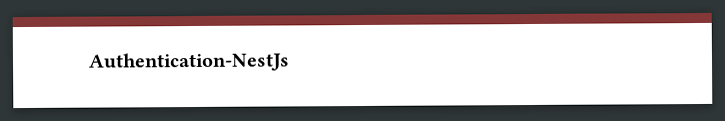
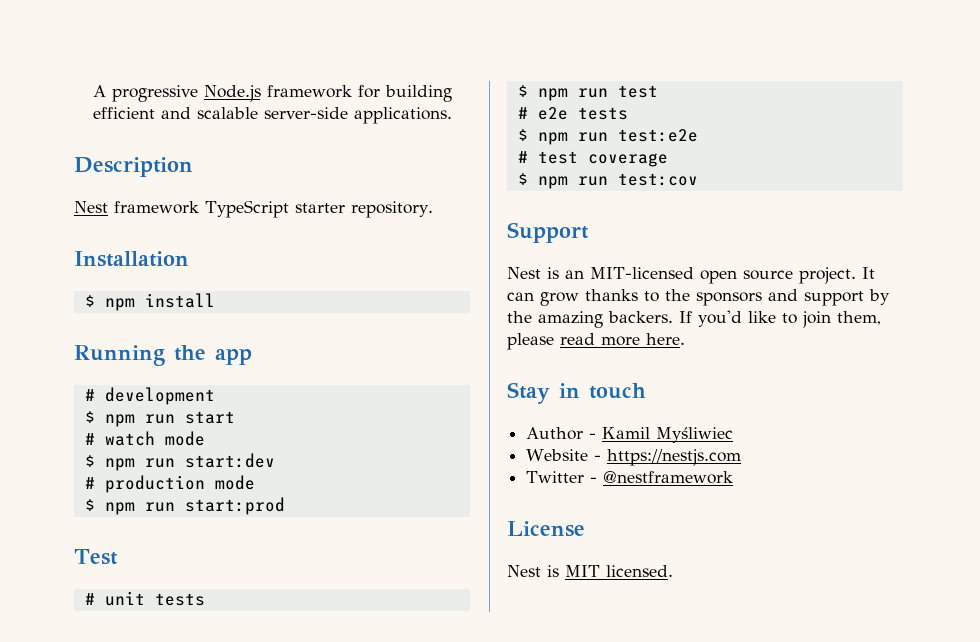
[88,52,290,72] Authentication-NestJs -> [92,85,452,102] [92,107,452,124] [74,157,193,177] [74,200,433,218] [74,251,189,267] [84,293,215,311] [74,345,252,366] [84,387,215,405] [84,411,235,427] [84,431,205,446] [84,453,275,471] [84,475,255,493] [84,497,285,515] [74,549,118,565] [84,591,205,606] [517,85,658,101] [517,107,628,120] [517,129,698,145] [517,151,668,167] [517,173,698,189] [507,222,589,243] [507,267,875,284] [507,289,890,306] [507,310,881,328] [507,333,685,350] [507,382,646,404] [526,427,734,443] [526,449,742,466] [526,471,734,484] [507,521,585,537] [507,565,673,577] A progressive Node.js framework for building efficient and scalable server-side applications. // Description // Nest framework TypeScript starter repository. // Installation // $ npm install // Running the app // # development // $ npm run start // # watch mode // $ npm run start:dev // # production mode // $ npm run start:prod // Test // # unit tests // $ npm run test // # e2e tests // $ npm run test:e2e // # test coverage // $ npm run test:cov // Support // Nest is an MIT-licensed open source project. It can grow thanks to the sponsors and support by the amazing backers. If you'd like to join them, please read more here. // Stay in touch // Author - Kamil Myśliwiec // Website - https://nestjs.com // Twitter - @nestframework // License // Nest is MIT licensed.

